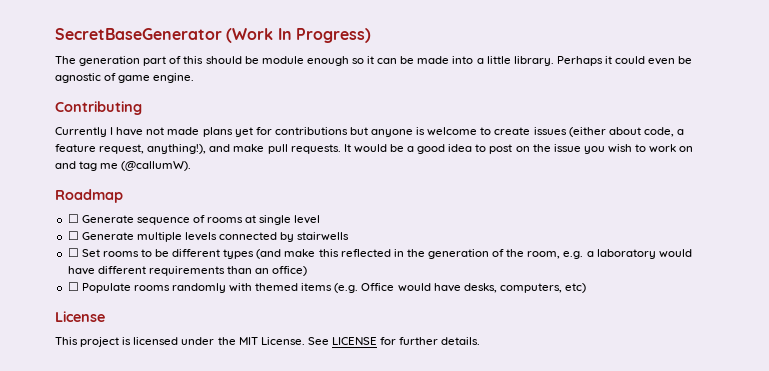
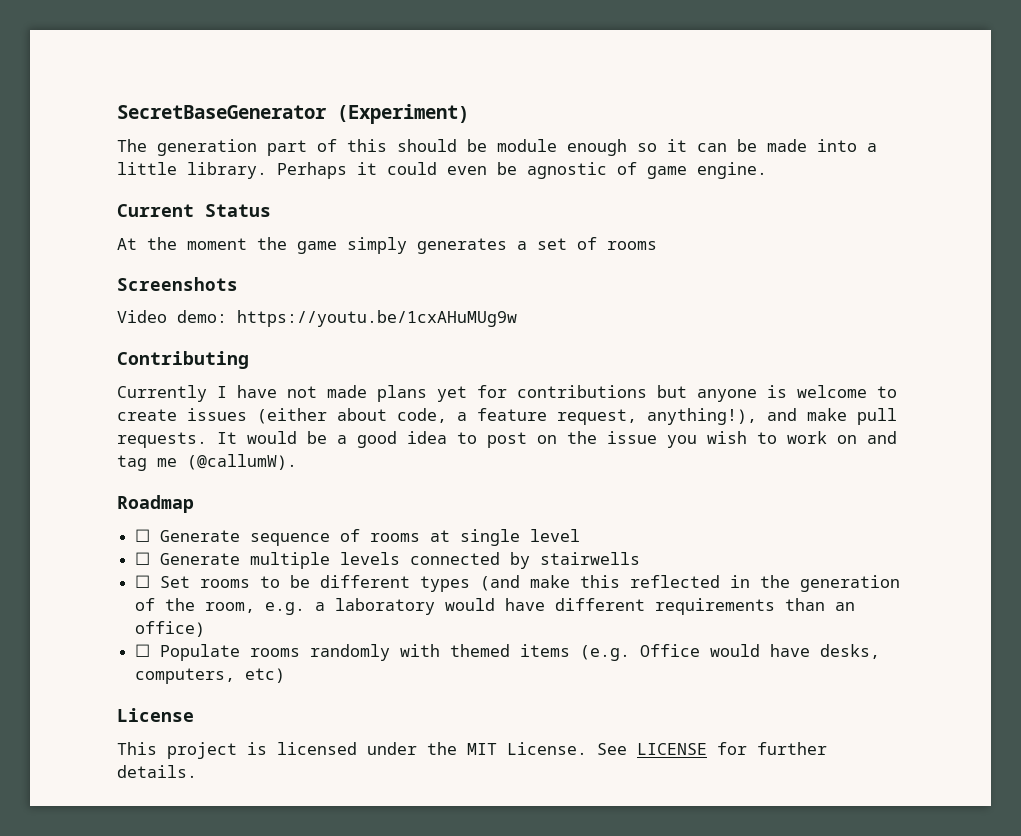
[226,28,371,43] (Work In Progress) -> [337,104,469,124] (Experiment)
(195, 78) none -> [117,204,271,217] [117,237,657,254] [117,277,238,291] [117,310,517,327] // Current Status // At the moment the game simply generates a set of rooms // Screenshots // Video demo: https://youtu.be/1cxAHuMUg9w

